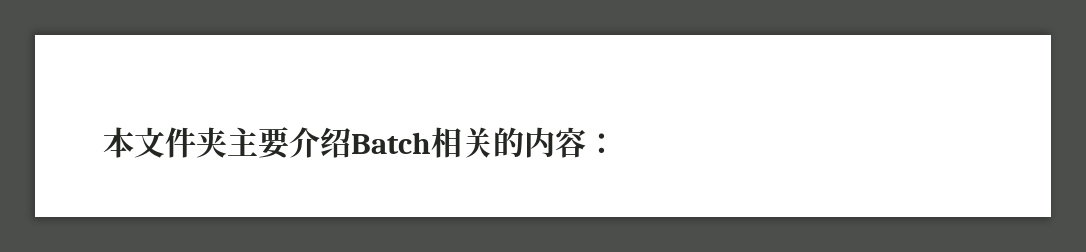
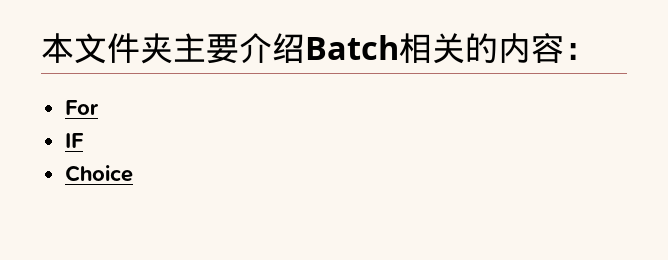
(617, 143) none -> [65,100,100,115] [65,133,85,148] [65,165,134,182] // For // IF // Choice

